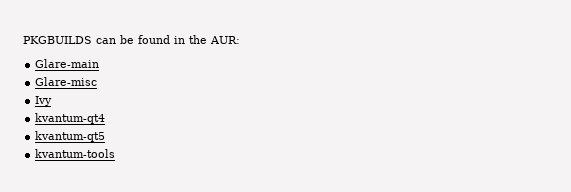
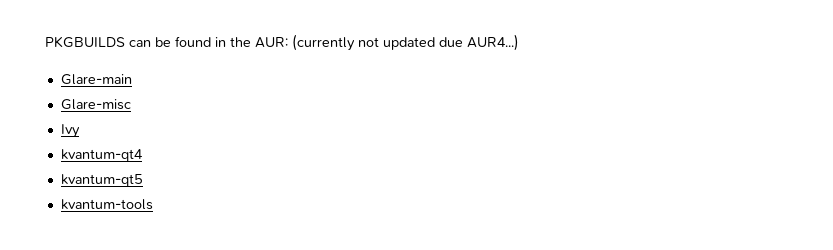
(240, 40) none -> [292,34,519,51] (currently not updated due AUR4...)

